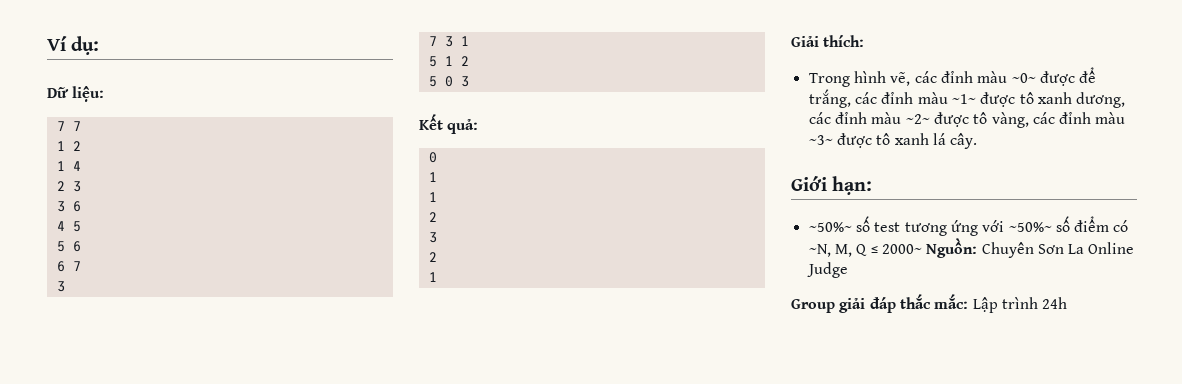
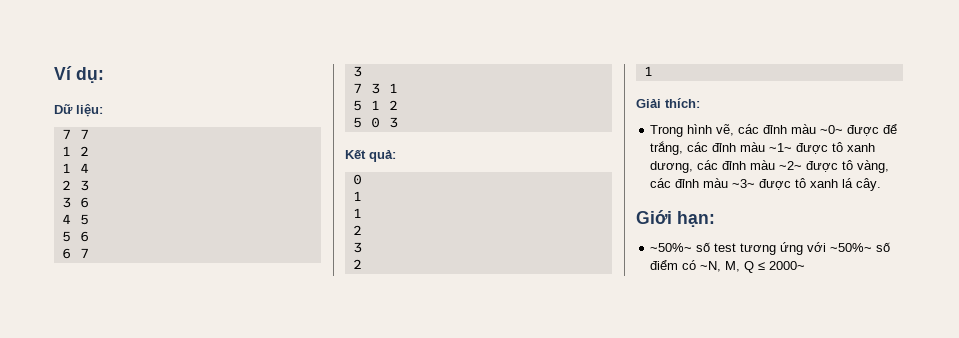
[926,238,1135,258] [806,262,848,278] [791,294,1068,313] Nguồn: Chuyên Sơn La Online Judge // Group giải đáp thắc mắc: Lập trình 24h -> (806, 265) none

